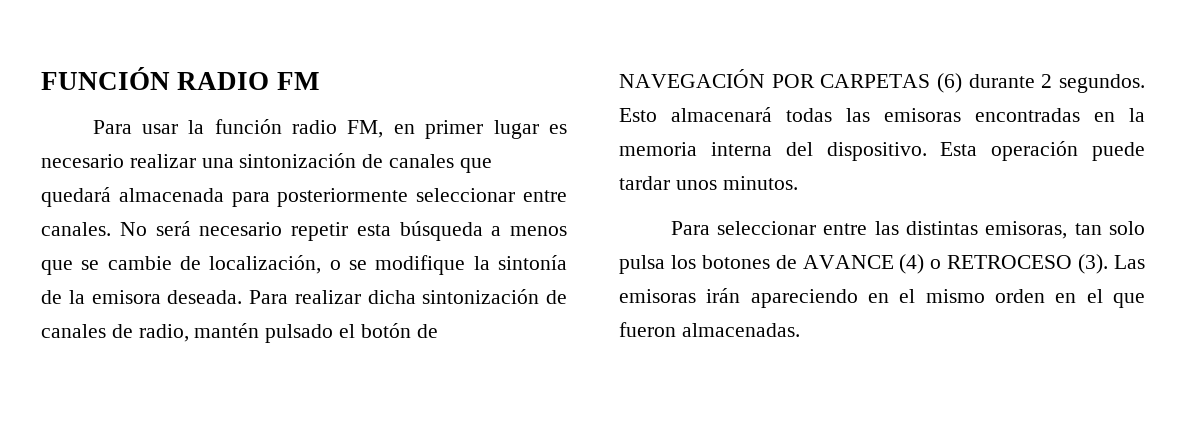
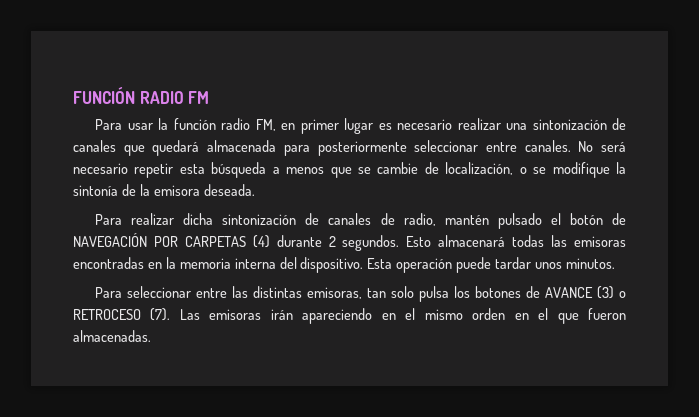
(243, 297) none -> (255, 190) //
[937,73,962,93] (6) -> [252,235,270,248] (4)
[899,254,925,274] (4) -> [597,286,615,299] (3)
[1078,254,1109,274] (3). -> [150,308,171,321] (7).

